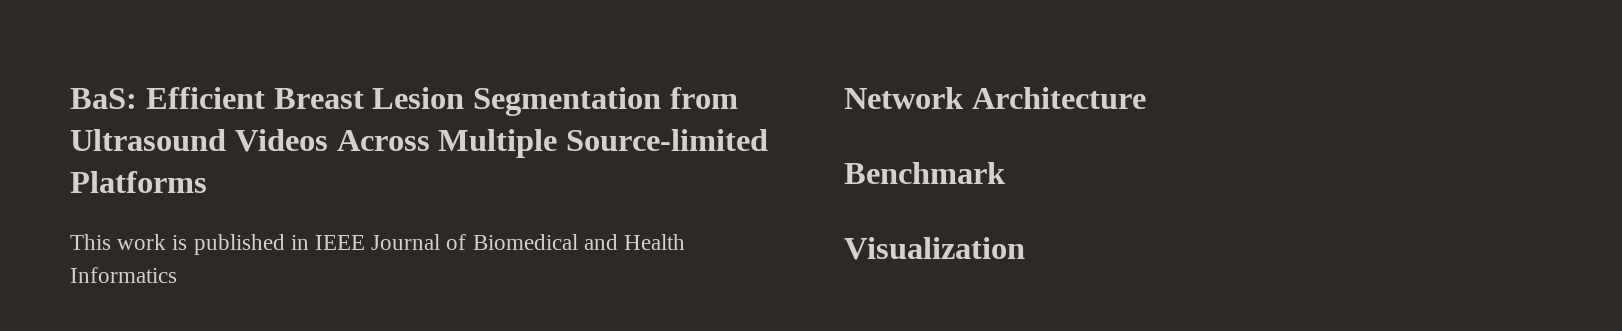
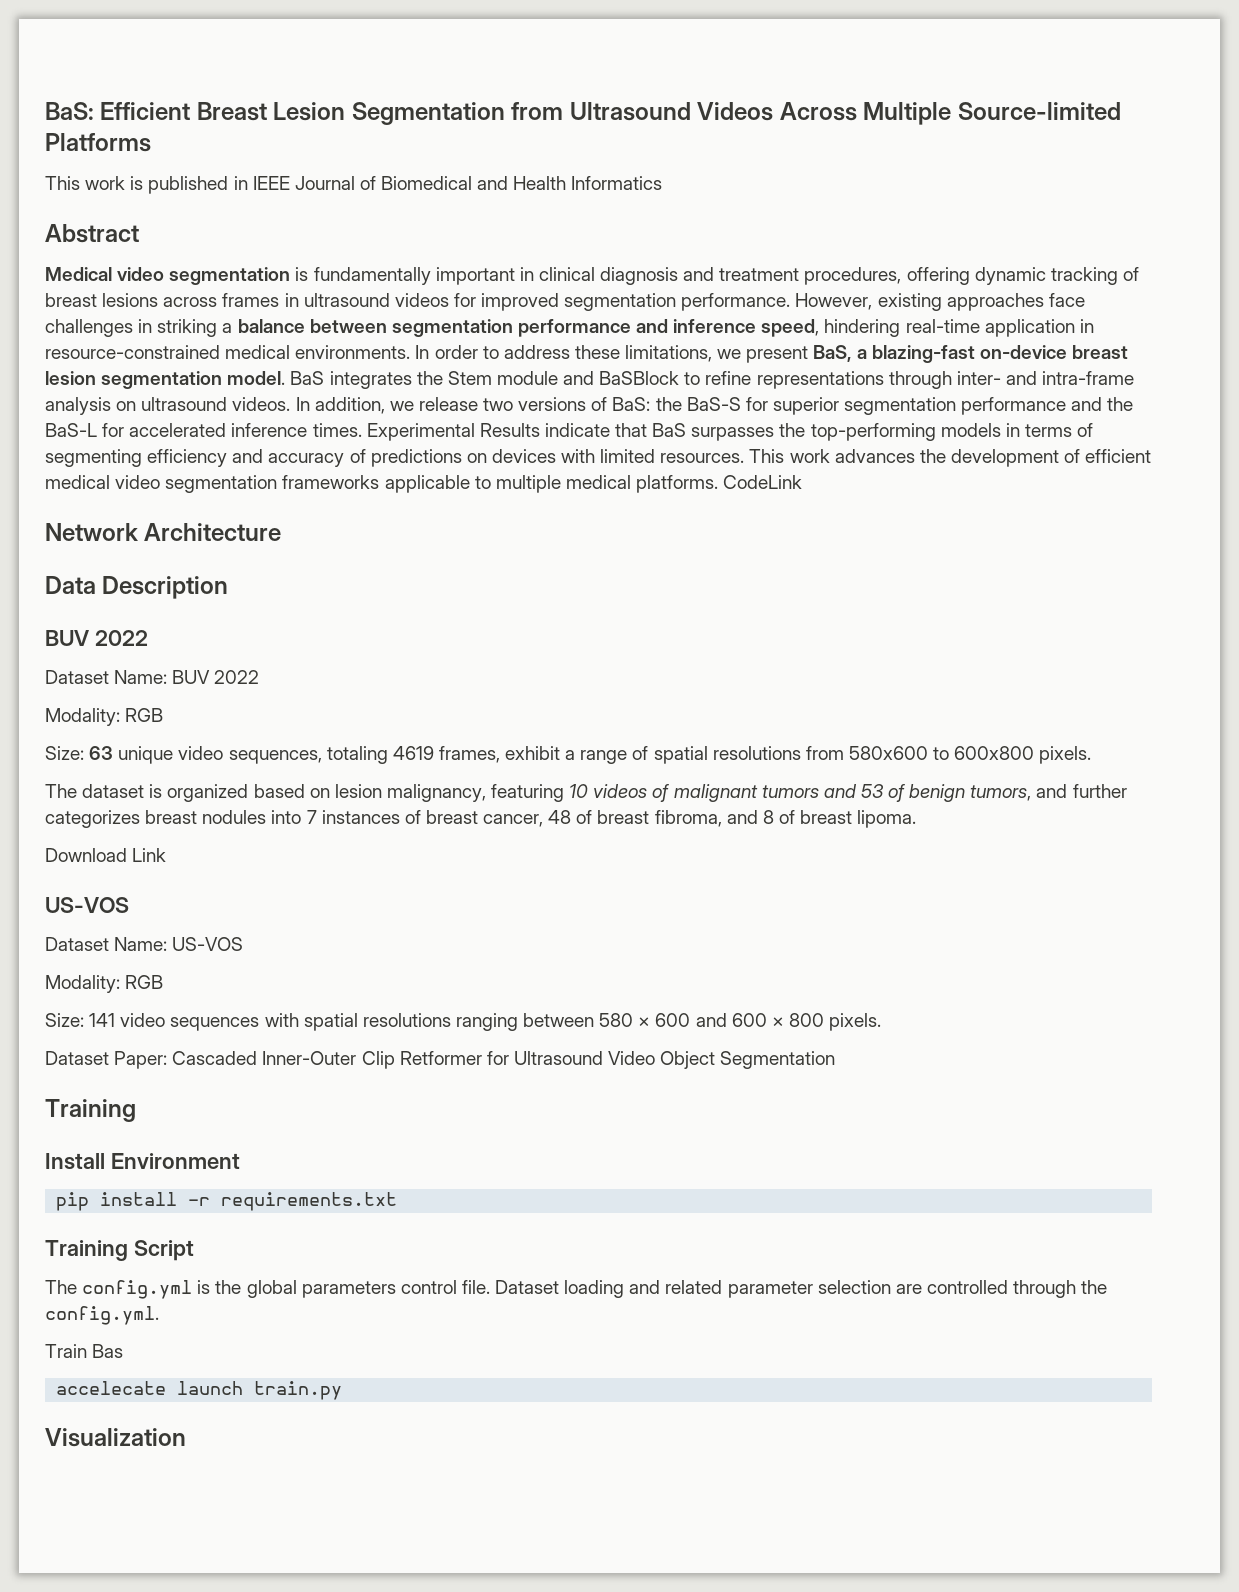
[844,87,1146,109] [844,162,1006,184] Network Architecture // Benchmark -> [45,224,139,243] [45,267,1139,285] [45,293,1085,311] [45,319,1094,337] [45,345,1128,363] [45,371,1135,389] [45,397,1134,415] [45,423,1094,441] [45,449,1152,467] [45,475,803,493] [45,523,282,541] [45,576,229,599] [45,630,148,646] [45,670,260,684] [45,708,164,726] [45,746,1092,764] [45,784,1127,802] [45,810,917,828] [45,848,167,862] [45,897,129,913] [45,937,244,951] [45,975,164,993] [45,1013,882,1031] [45,1051,836,1069] [45,1099,136,1122] [45,1153,240,1170] [56,1192,398,1211] [45,1240,194,1261] [45,1280,1108,1299] [45,1306,159,1325] [45,1344,124,1358] [56,1381,343,1400] Abstract // Medical video segmentation is fundamentally important in clinical diagnosis and treatment procedures, offering dynamic tracking of breast lesions across frames in ultrasound videos for improved segmentation performance. However, existing approaches face challenges in striking a balance between segmentation performance and inference speed, hindering real-time application in resource-constrained medical environments. In order to address these limitations, we present BaS, a blazing-fast on-device breast lesion segmentation model. BaS integrates the Stem module and BaSBlock to refine representations through inter- and intra-frame analysis on ultrasound videos. In addition, we release two versions of BaS: the BaS-S for superior segmentation performance and the BaS-L for accelerated inference times. Experimental Results indicate that BaS surpasses the top-performing models in terms of segmenting efficiency and accuracy of predictions on devices with limited resources. This work advances the development of efficient medical video segmentation frameworks applicable to multiple medical platforms. CodeLink // Network Architecture // Data Description // BUV 2022 // Dataset Name: BUV 2022 // Modality: RGB // Size: 63 unique video sequences, totaling 4619 frames, exhibit a range of spatial resolutions from 580x600 to 600x800 pixels. // The dataset is organized based on lesion malignancy, featuring 10 videos of malignant tumors and 53 of benign tumors, and further categorizes breast nodules into 7 instances of breast cancer, 48 of breast fibroma, and 8 of breast lipoma. // Download Link // US-VOS // Dataset Name: US-VOS // Modality: RGB // Size: 141 video sequences with spatial resolutions ranging between 580 × 600 and 600 × 800 pixels. // Dataset Paper: Cascaded Inner-Outer Clip Retformer for Ultrasound Video Object Segmentation // Training // Install Environment // pip install -r requirements.txt // Training Script // The config.yml is the global parameters control file. Dataset loading and related parameter selection are controlled through the config.yml. // Train Bas // accelecate launch train.py

